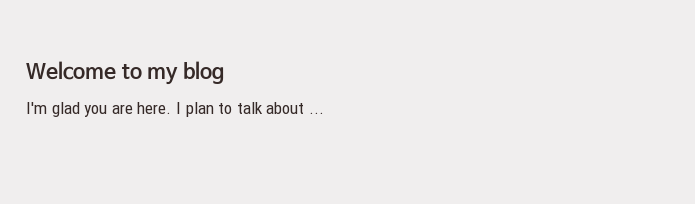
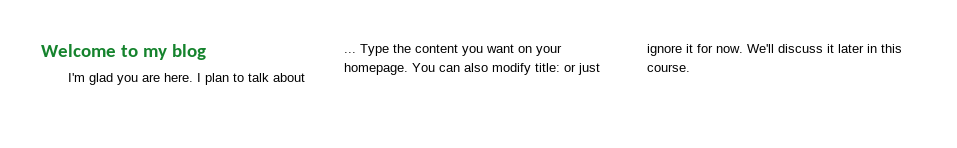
(324, 113) none -> [360,44,562,56] [344,63,600,75] [647,44,902,56] [647,64,690,72] Type the content you want on your homepage. You can also modify title: or just ignore it for now. We'll discuss it later in this course.

